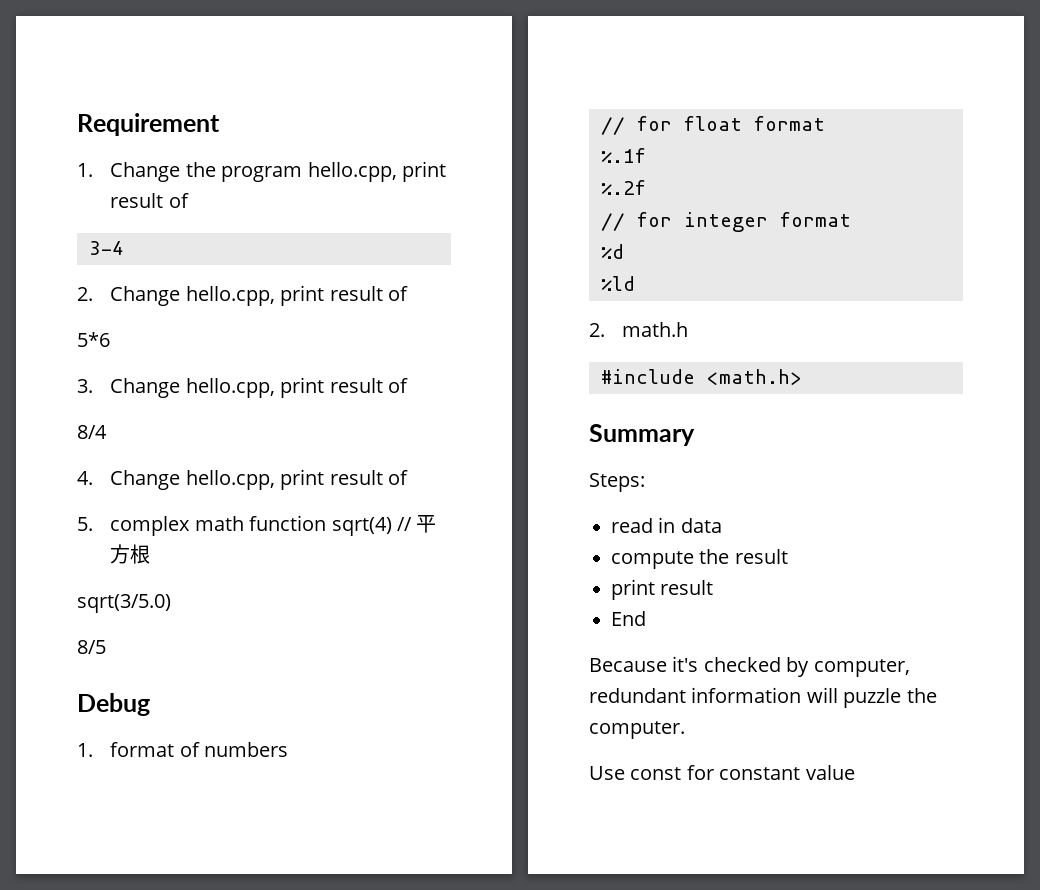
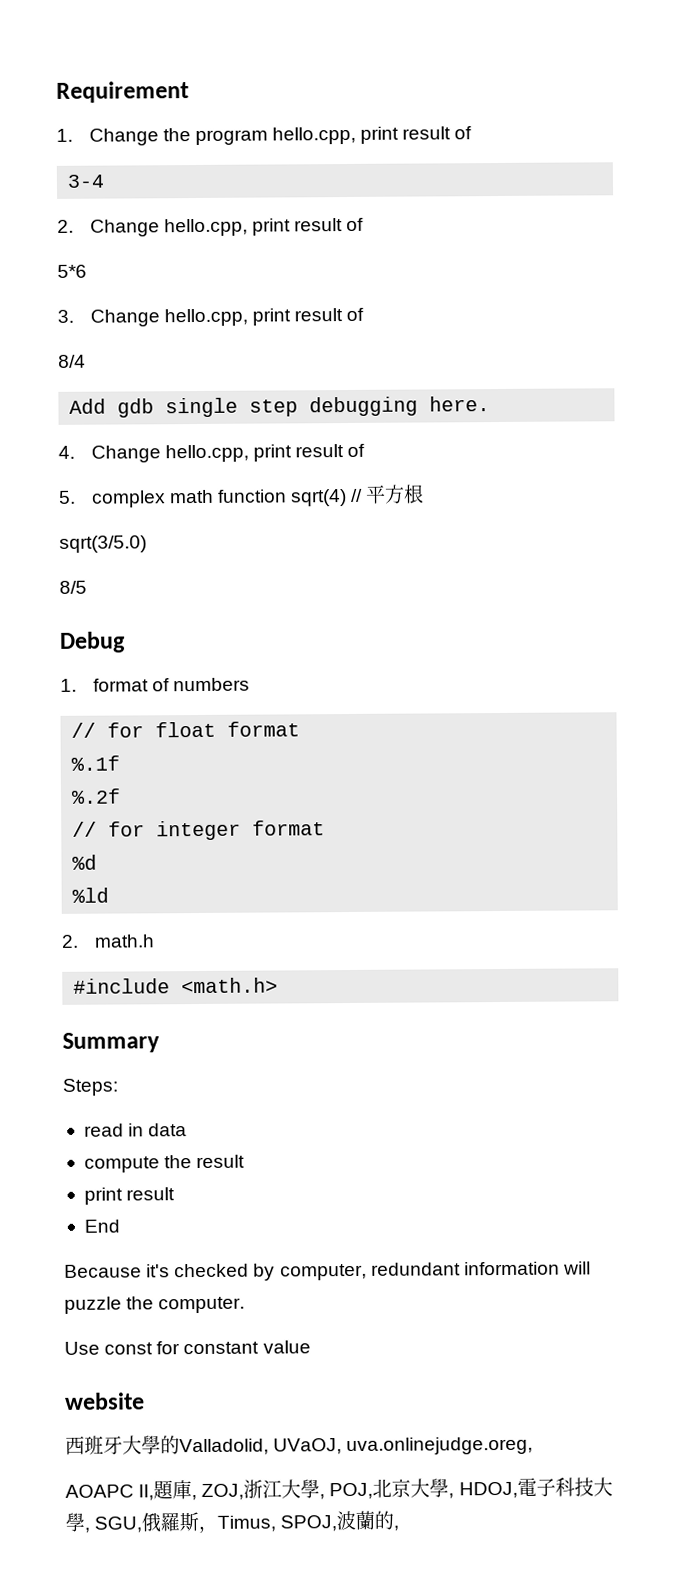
(107, 432) none -> [69,396,491,418] // Add gdb single step debugging here.
(855, 772) none -> [64,1392,145,1410] [65,1435,534,1456] [65,1477,613,1501] [65,1510,400,1534] // website // 西班牙大學的Valladolid, UVaOJ, uva.onlinejudge.oreg, // AOAPC II,題庫, ZOJ,浙江大學, POJ,北京大學, HDOJ,電子科技大學, SGU,俄羅斯，Timus, SPOJ,波蘭的,

